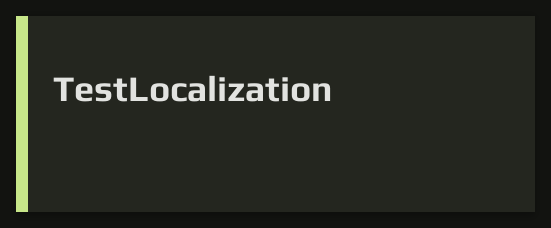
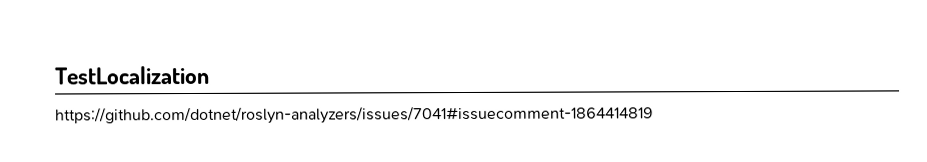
(332, 88) none -> [55,105,653,125] // https://github.com/dotnet/roslyn-analyzers/issues/7041#issuecomment-1864414819

